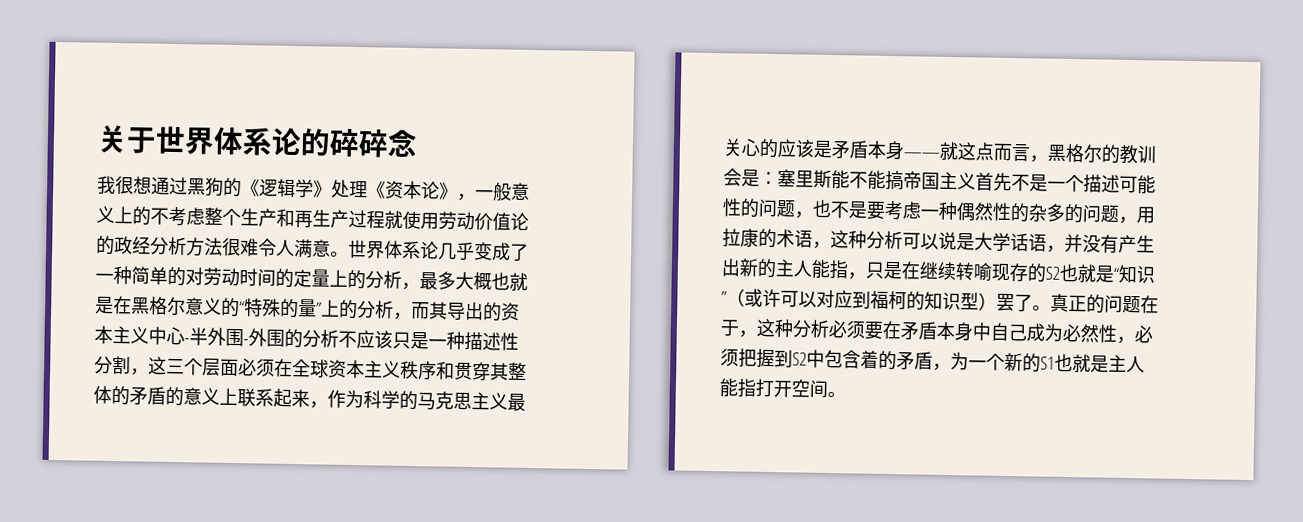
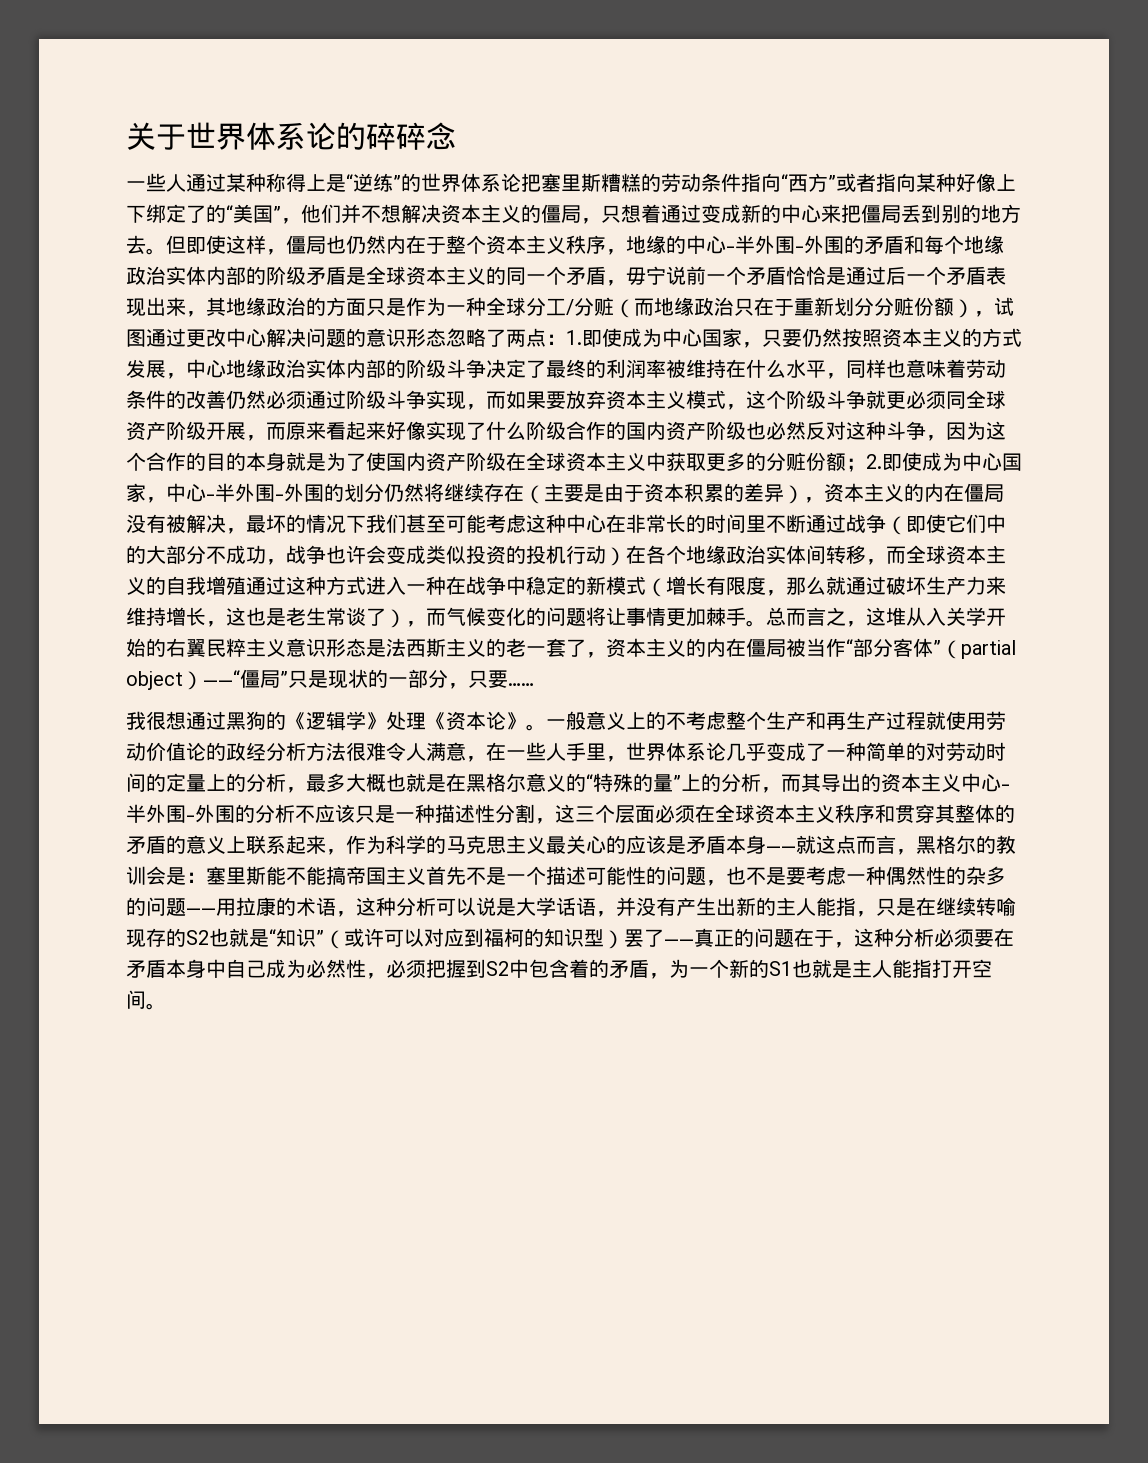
(418, 144) none -> [126,173,1016,192] [126,204,1021,224] [126,235,1004,255] [126,266,1006,286] [126,297,1014,318] [126,328,1022,348] [126,359,1006,379] [126,390,1006,410] [126,421,1006,441] [126,452,1022,472] [126,483,1004,504] [126,514,1006,535] [126,545,1006,566] [126,576,1006,597] [126,607,1006,628] [126,638,1016,659] [126,669,534,690] // 一些人通过某种称得上是“逆练”的世界体系论把塞里斯糟糕的劳动条件指向“西方”或者指向某种好像上下绑定了的“美国”，他们并不想解决资本主义的僵局，只想着通过变成新的中心来把僵局丢到别的地方去。但即使这样，僵局也仍然内在于整个资本主义秩序，地缘的中心-半外围-外围的矛盾和每个地缘政治实体内部的阶级矛盾是全球资本主义的同一个矛盾，毋宁说前一个矛盾恰恰是通过后一个矛盾表现出来，其地缘政治的方面只是作为一种全球分工/分赃（而地缘政治只在于重新划分分赃份额），试图通过更改中心解决问题的意识形态忽略了两点：1.即使成为中心国家，只要仍然按照资本主义的方式发展，中心地缘政治实体内部的阶级斗争决定了最终的利润率被维持在什么水平，同样也意味着劳动条件的改善仍然必须通过阶级斗争实现，而如果要放弃资本主义模式，这个阶级斗争就更必须同全球资产阶级开展，而原来看起来好像实现了什么阶级合作的国内资产阶级也必然反对这种斗争，因为这个合作的目的本身就是为了使国内资产阶级在全球资本主义中获取更多的分赃份额；2.即使成为中心国家，中心-半外围-外围的划分仍然将继续存在（主要是由于资本积累的差异），资本主义的内在僵局没有被解决，最坏的情况下我们甚至可能考虑这种中心在非常长的时间里不断通过战争（即使它们中的大部分不成功，战争也许会变成类似投资的投机行动）在各个地缘政治实体间转移，而全球资本主义的自我增殖通过这种方式进入一种在战争中稳定的新模式（增长有限度，那么就通过破坏生产力来维持增长，这也是老生常谈了），而气候变化的问题将让事情更加棘手。总而言之，这堆从入关学开始的右翼民粹主义意识形态是法西斯主义的老一套了，资本主义的内在僵局被当作“部分客体”（partial object）——“僵局”只是现状的一部分，只要……
[456,193,476,202] ， -> [526,724,546,731] 。
[330,251,349,257] 。 -> [466,742,626,762] ，在一些人手里，
[1118,216,1137,225] ， -> [186,908,216,914] ——
[1032,305,1051,311] 。 -> [664,939,694,945] ——

